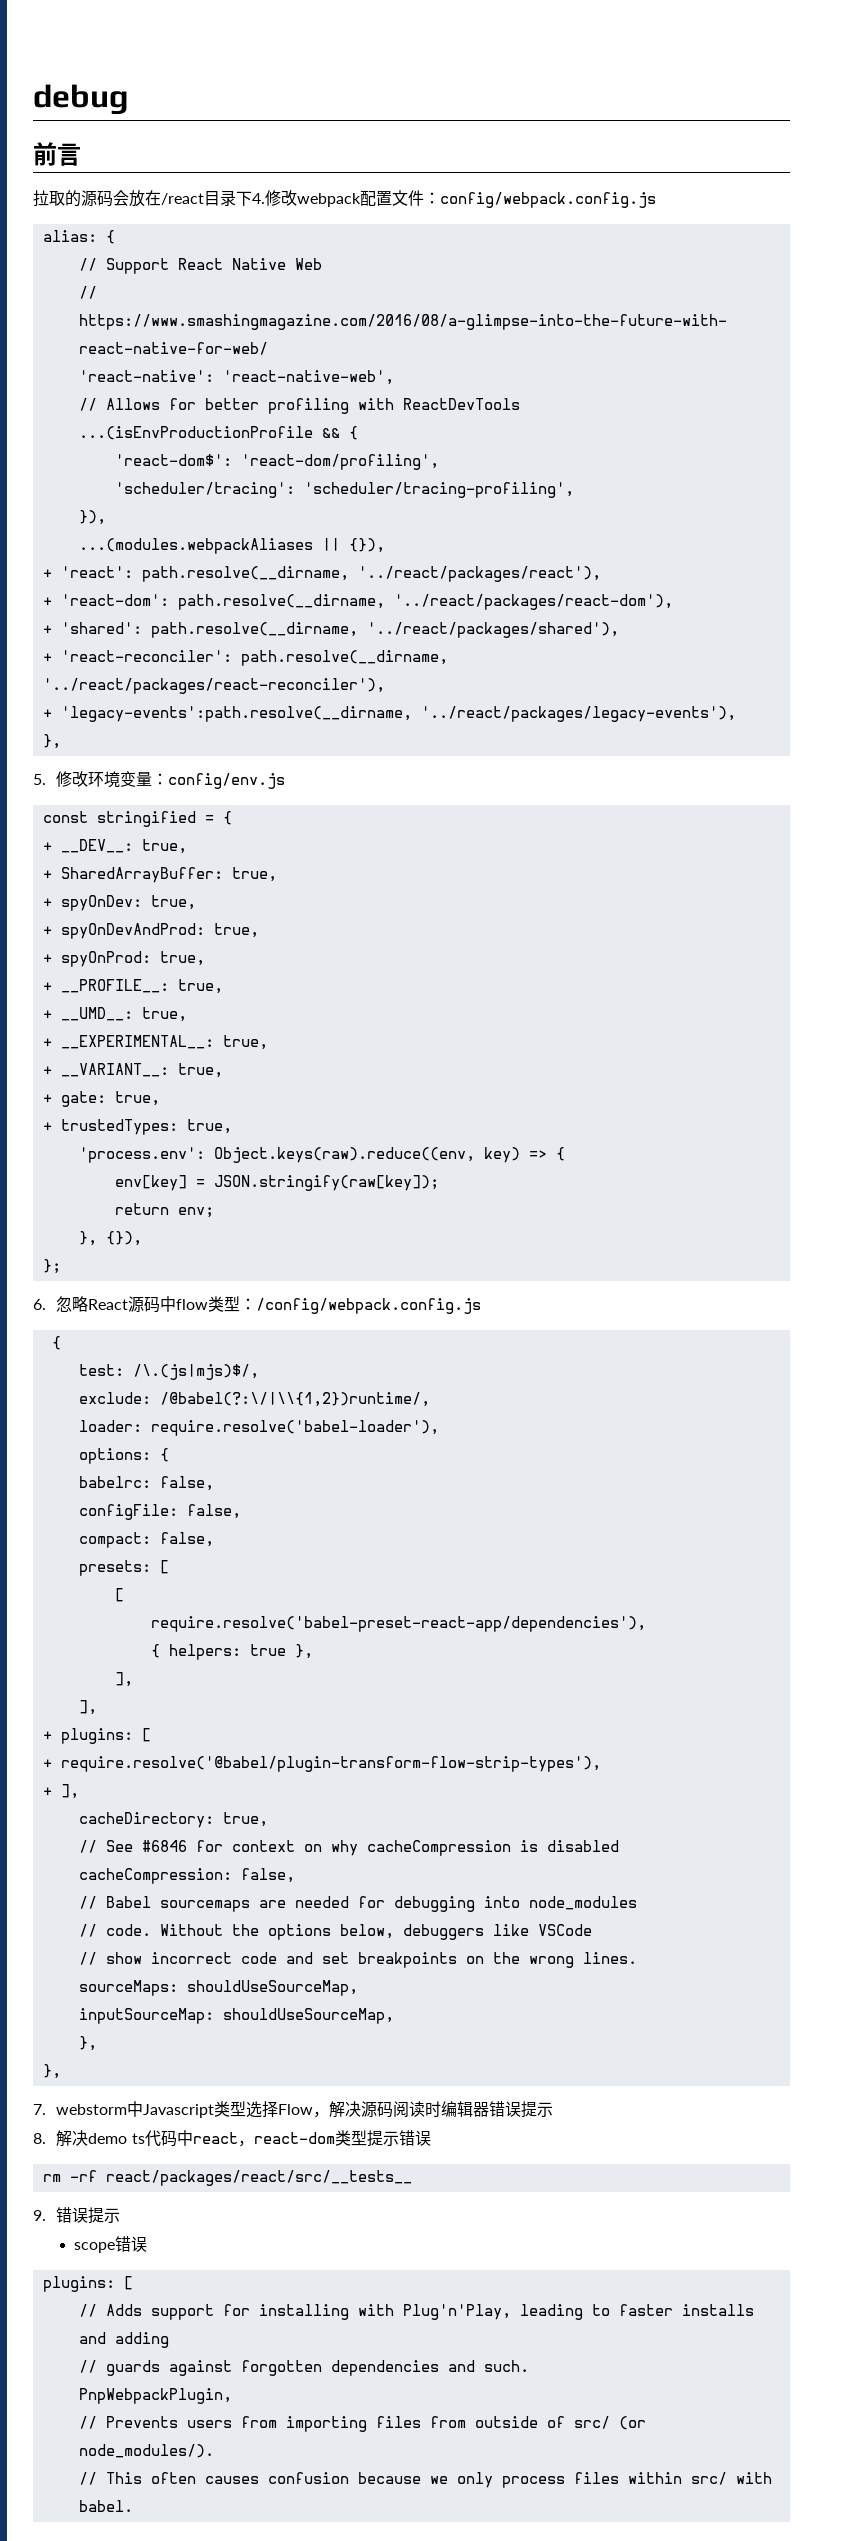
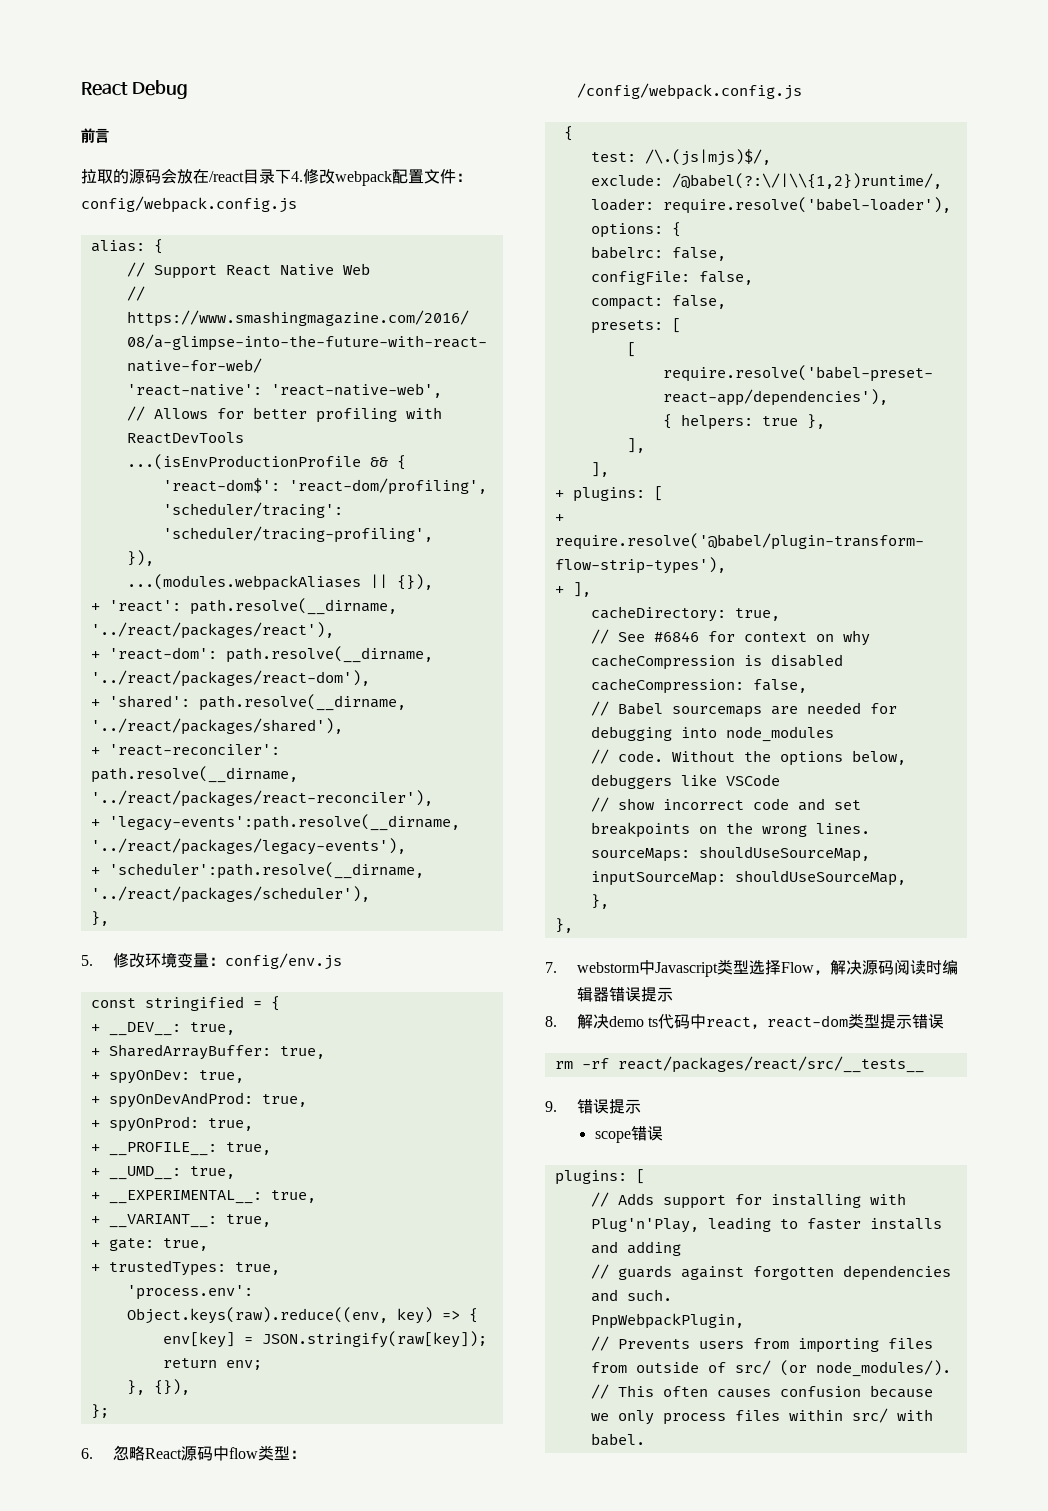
[33,84,128,115] debug -> [81,80,188,99] React Debug
(736, 714) none -> [90,862,424,879] [90,886,370,903] // + 'scheduler':path.resolve(__dirname, '../react/packages/scheduler'),

